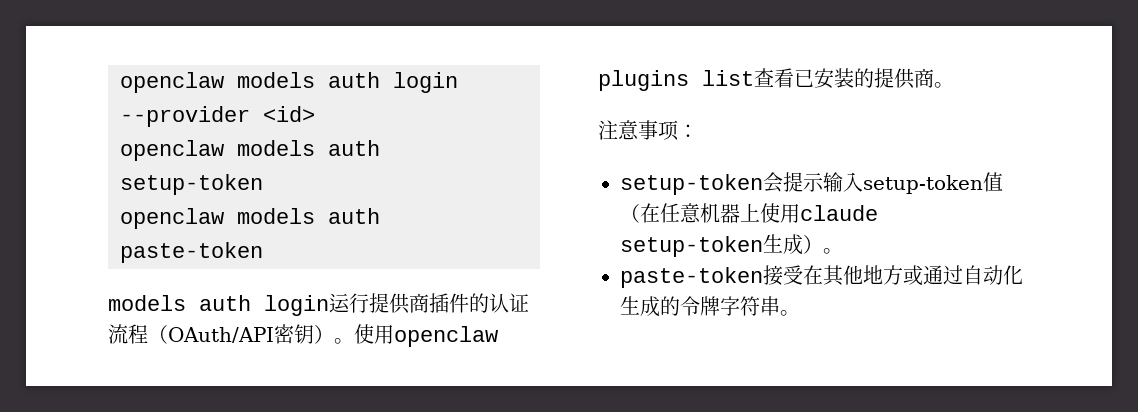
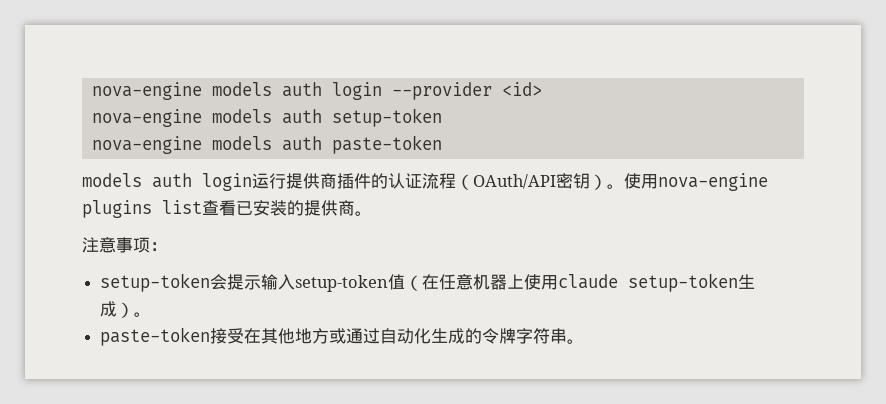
[120,72,224,93] openclaw -> [91,82,202,100] nova-engine
[120,140,224,161] openclaw -> [91,109,202,127] nova-engine
[120,208,224,229] openclaw -> [91,136,202,154] nova-engine
[394,326,498,347] openclaw -> [658,173,768,191] nova-engine

